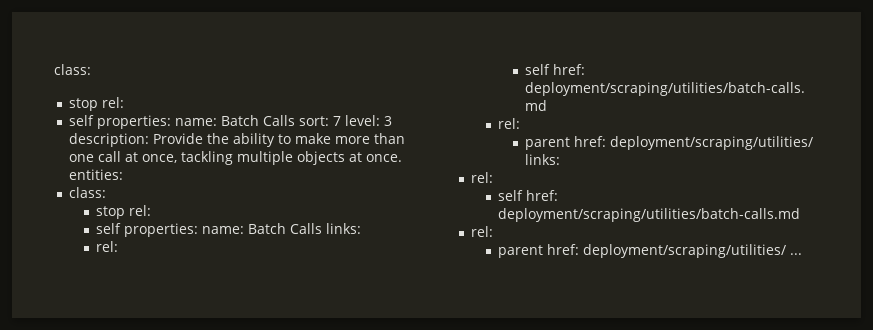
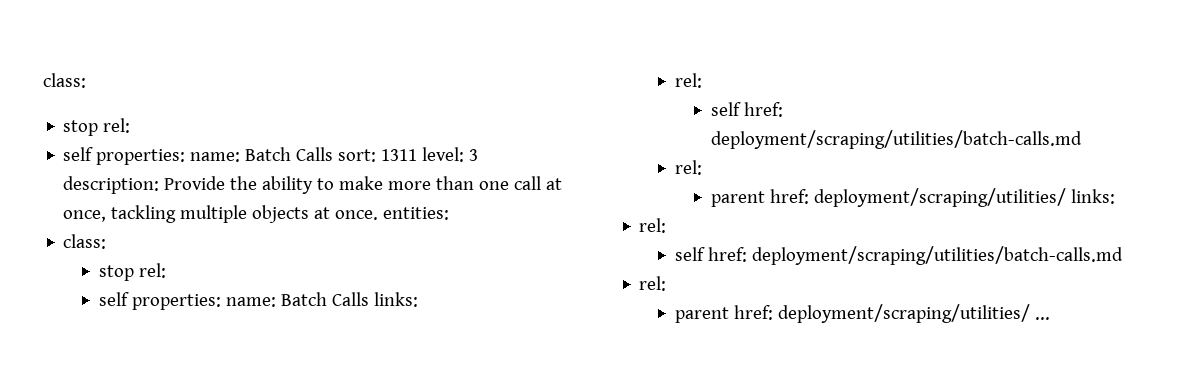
[333,116,342,126] 7 -> [381,149,418,161] 1311

